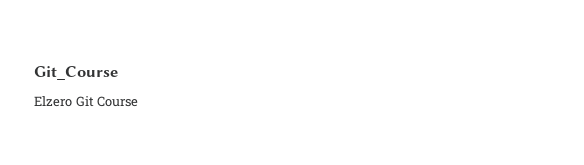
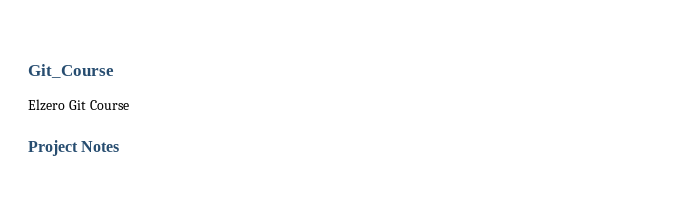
(139, 101) none -> [28,140,120,156] // Project Notes

